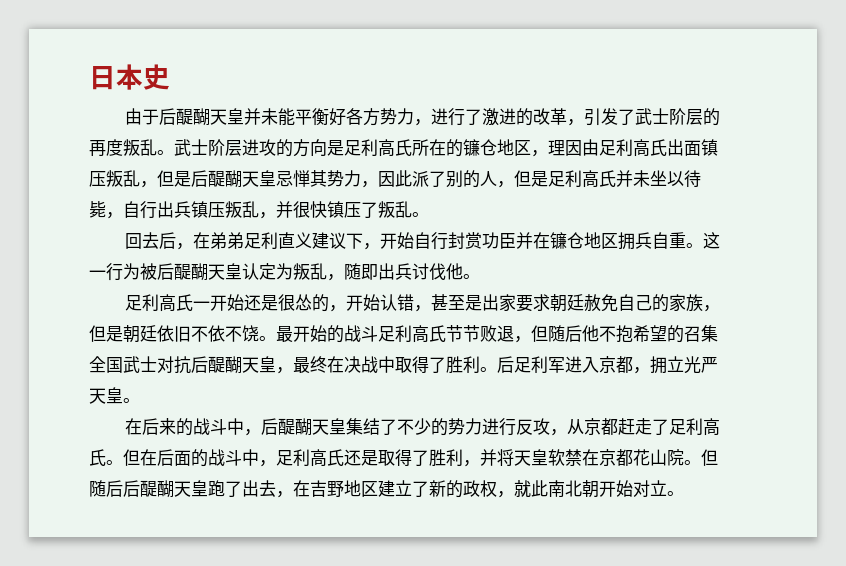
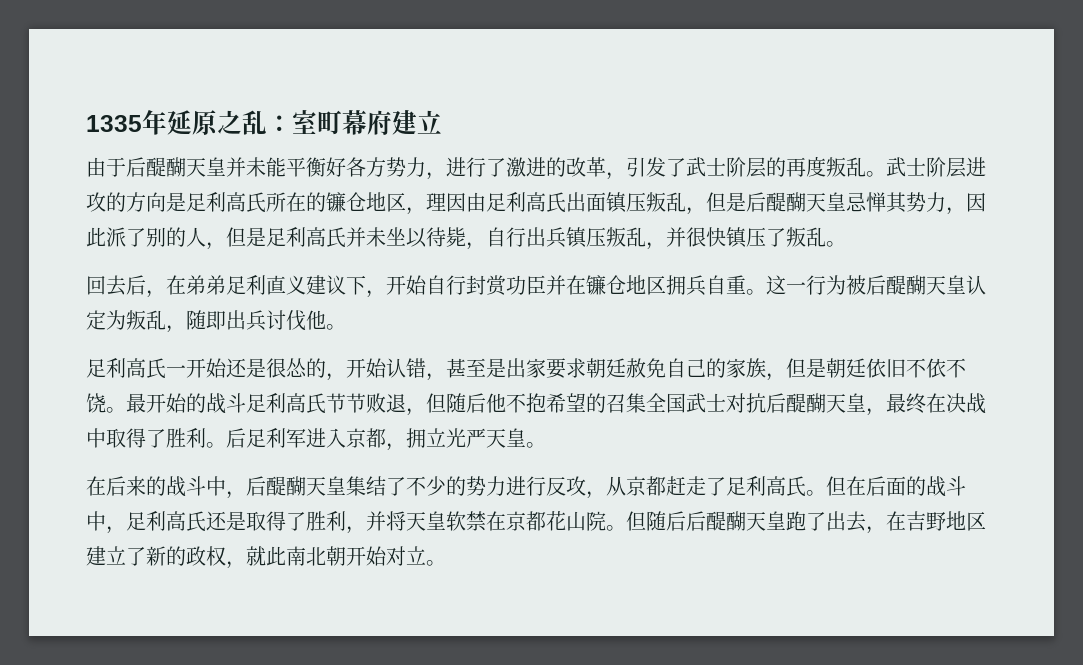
[89,64,170,90] 日本史 -> [86,109,442,135] 1335年延原之乱：室町幕府建立

